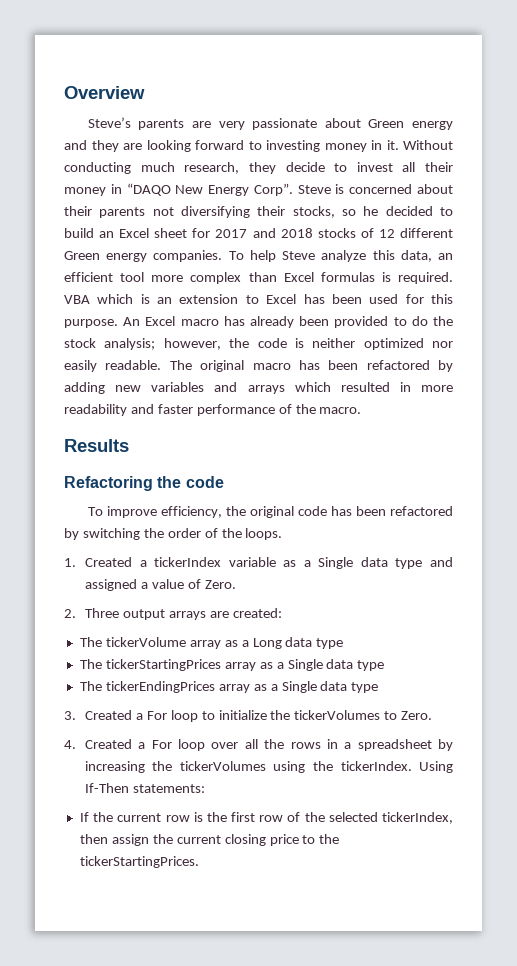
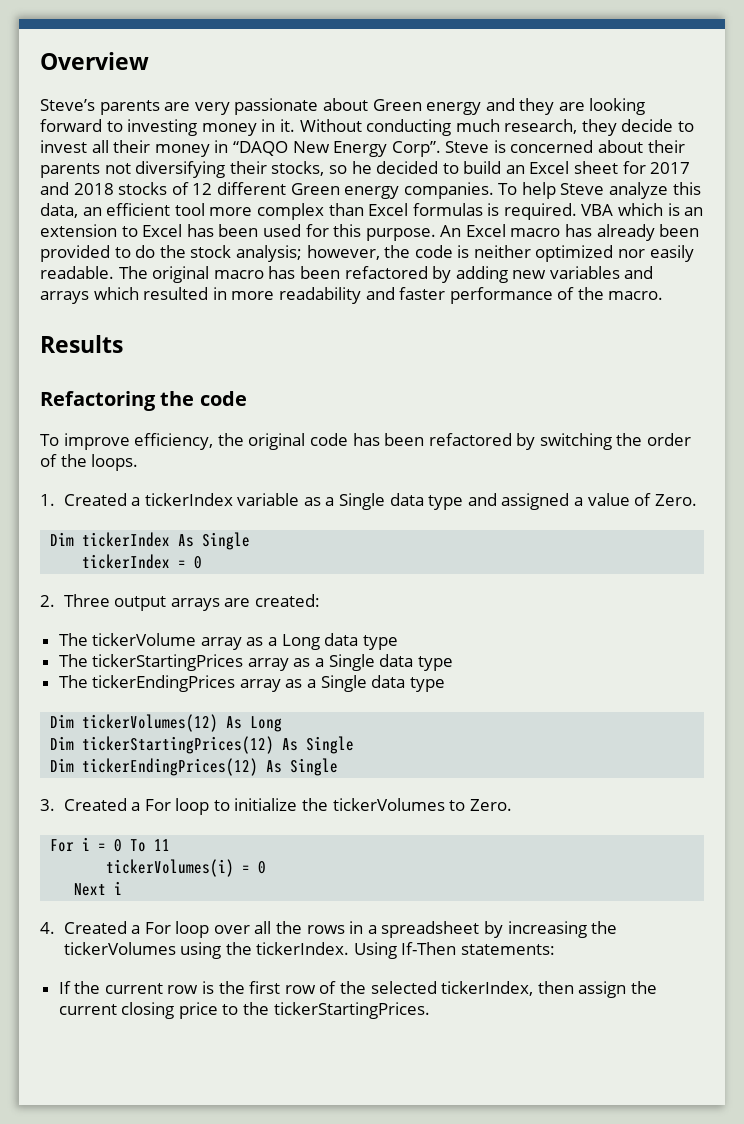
(236, 584) none -> [50,532,251,550] [82,554,203,569] // Dim tickerIndex As Single // tickerIndex = 0
(379, 687) none -> [50,714,283,732] [50,736,355,754] [50,758,339,776] // Dim tickerVolumes(12) As Long // Dim tickerStartingPrices(12) As Single // Dim tickerEndingPrices(12) As Single
(433, 715) none -> [50,837,171,852] [106,859,267,877] [74,881,123,896] // For i = 0 To 11 // tickerVolumes(i) = 0 // Next i

